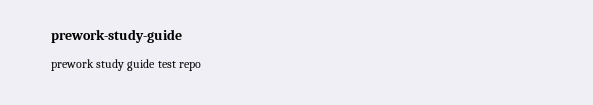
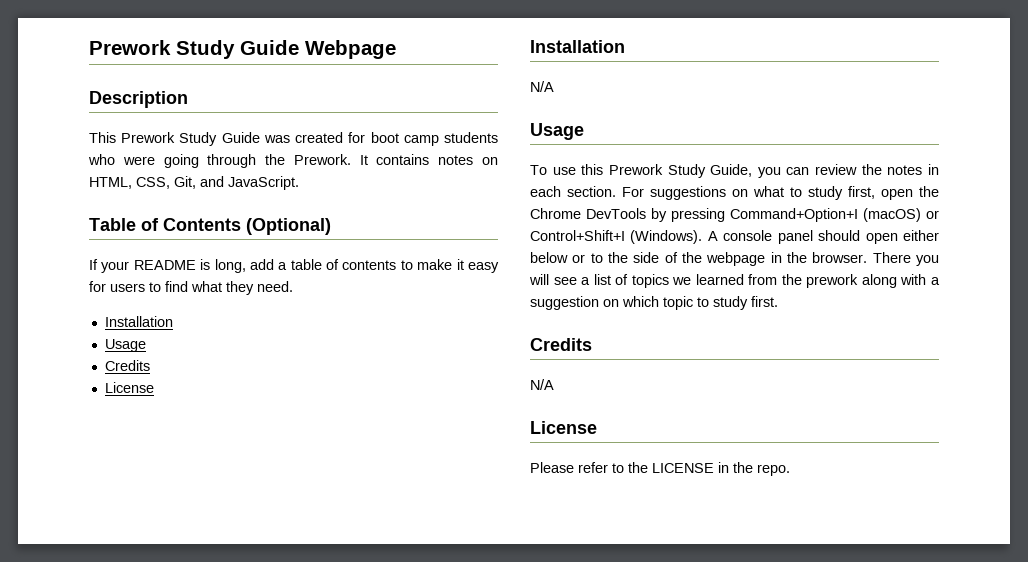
[51,29,182,43] [51,59,201,71] prework-study-guide // prework study guide test repo -> [89,40,396,59] [89,91,188,108] [89,132,499,146] [88,154,498,168] [89,176,299,190] [89,218,331,235] [89,259,499,273] [89,281,293,295] [104,316,173,327] [104,339,146,352] [104,360,150,371] [104,382,154,393] [530,40,625,53] [530,81,554,92] [530,123,584,140] [530,164,939,178] [530,186,939,200] [530,208,939,222] [530,230,939,244] [530,252,939,266] [529,274,940,288] [530,296,778,310] [530,338,592,351] [530,379,554,390] [530,421,597,434] [530,462,790,476] Prework Study Guide Webpage // Description // This Prework Study Guide was created for boot camp students who were going through the Prework. It contains notes on HTML, CSS, Git, and JavaScript. // Table of Contents (Optional) // If your README is long, add a table of contents to make it easy for users to find what they need. // Installation // Usage // Credits // License // Installation // N/A // Usage // To use this Prework Study Guide, you can review the notes in each section. For suggestions on what to study first, open the Chrome DevTools by pressing Command+Option+I (macOS) or Control+Shift+I (Windows). A console panel should open either below or to the side of the webpage in the browser. There you will see a list of topics we learned from the prework along with a suggestion on which topic to study first. // Credits // N/A // License // Please refer to the LICENSE in the repo.

